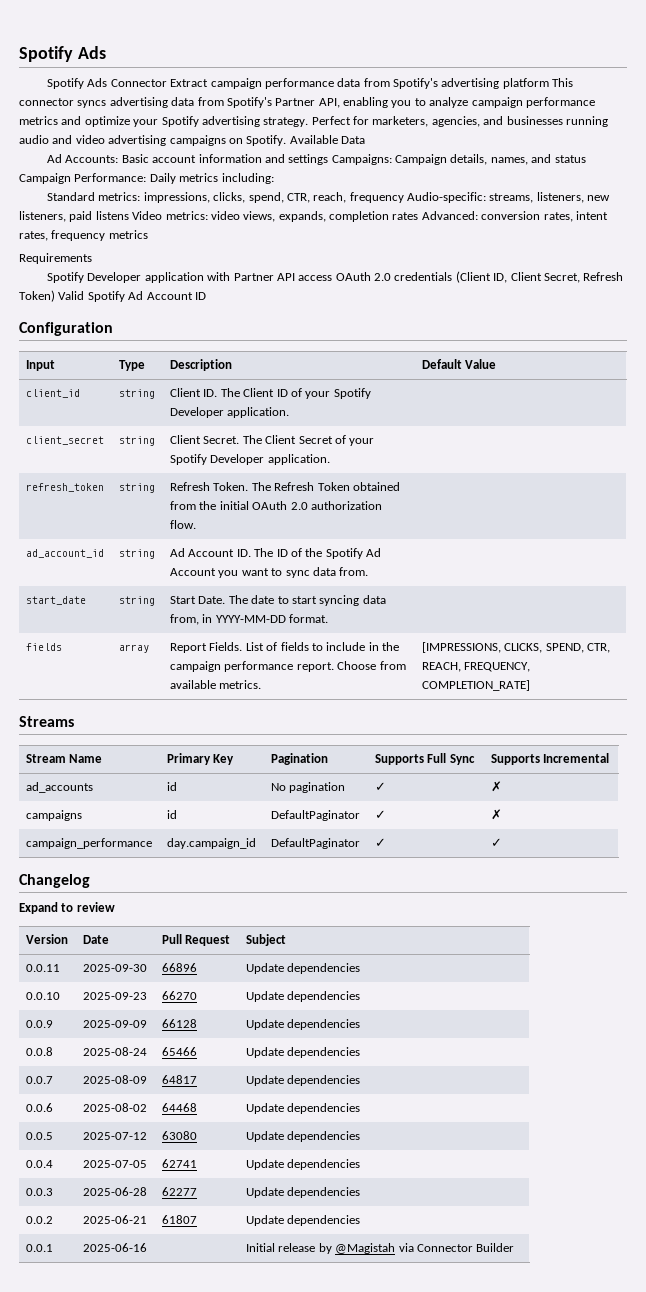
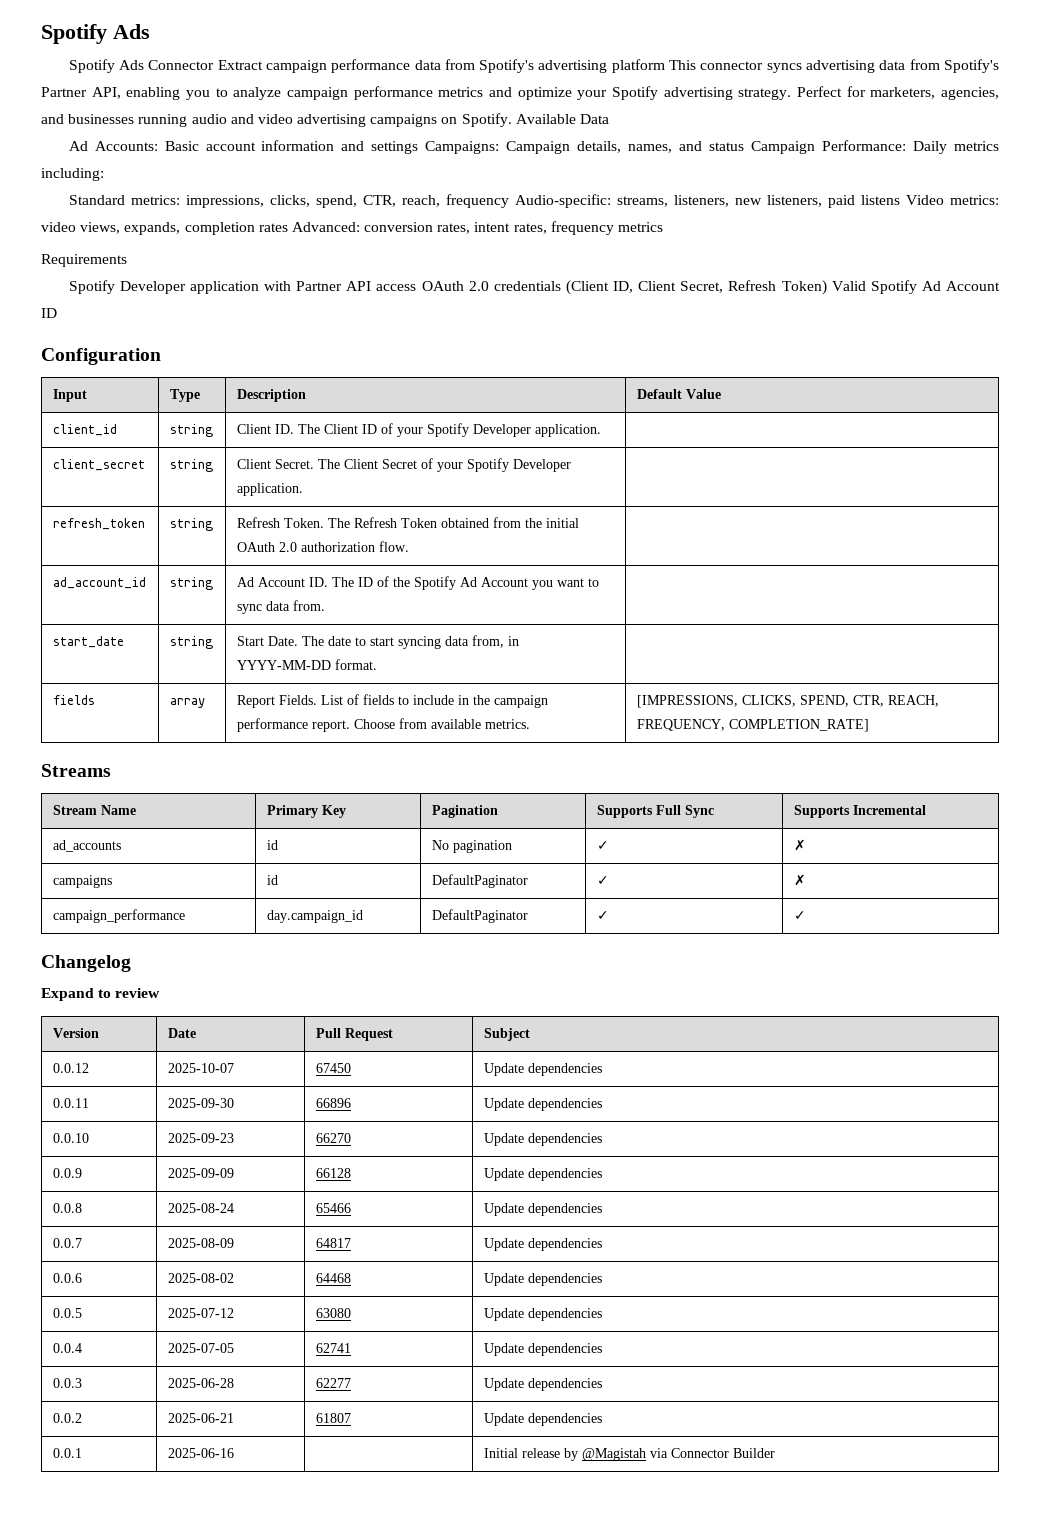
(287, 940) none -> [52,1063,89,1073] [167,1063,234,1073] [315,1063,351,1073] [483,1063,602,1076] // 0.0.12 | 2025-10-07 | 67450 | Update dependencies

